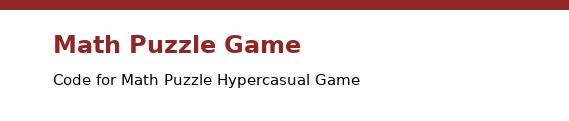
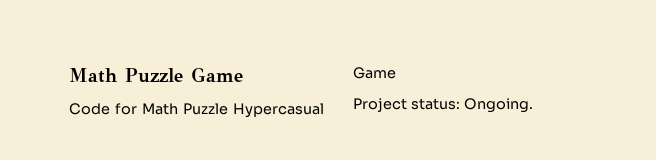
(360, 79) none -> [353,98,533,113] // Project status: Ongoing.

